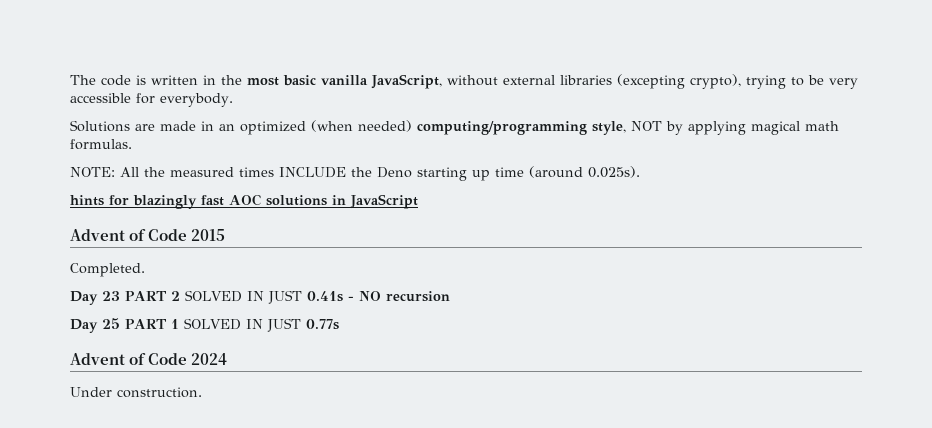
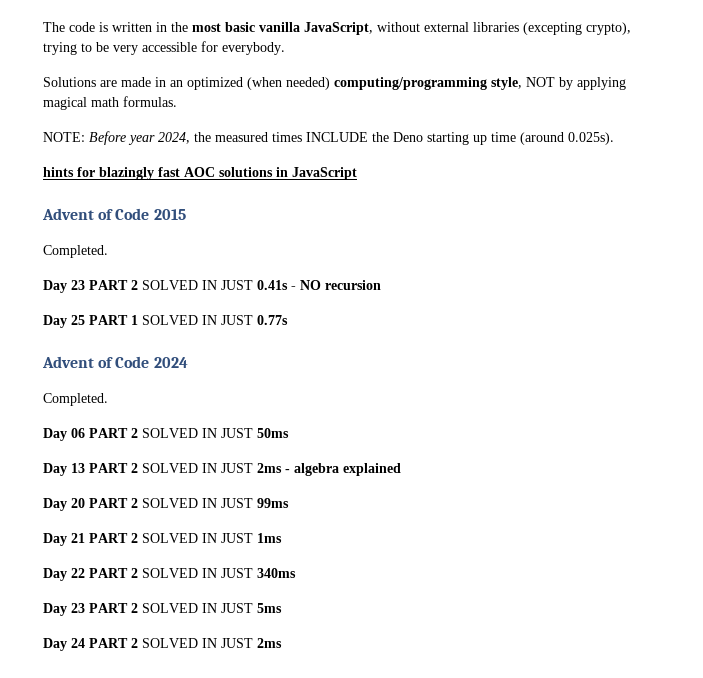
[120,167,139,177] All -> [89,131,190,145] Before year 2024,
[70,387,202,398] Under construction. -> [43,393,108,406] [43,428,289,441] [43,463,401,476] [43,498,289,511] [43,533,282,546] [43,568,296,581] [43,603,282,616] [43,638,282,651] Completed. // Day 06 PART 2 SOLVED IN JUST 50ms // Day 13 PART 2 SOLVED IN JUST 2ms - algebra explained // Day 20 PART 2 SOLVED IN JUST 99ms // Day 21 PART 2 SOLVED IN JUST 1ms // Day 22 PART 2 SOLVED IN JUST 340ms // Day 23 PART 2 SOLVED IN JUST 5ms // Day 24 PART 2 SOLVED IN JUST 2ms

